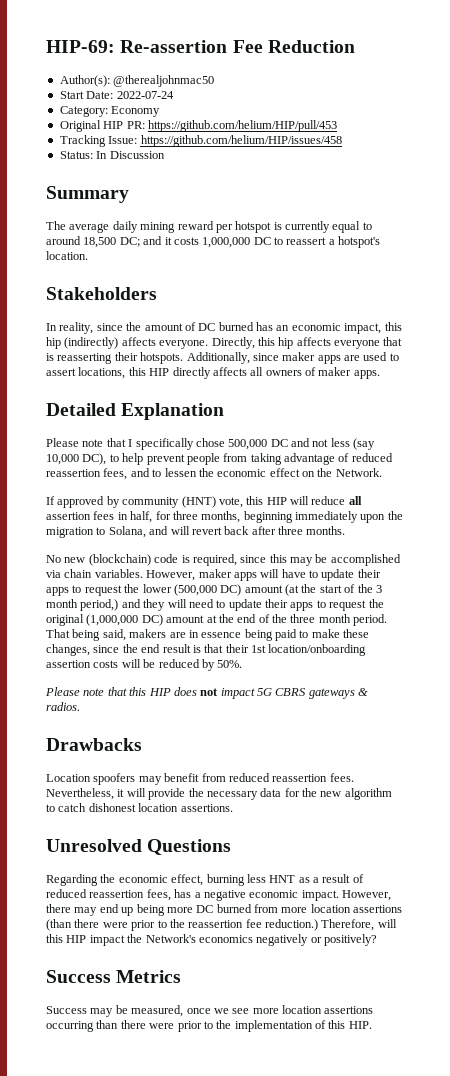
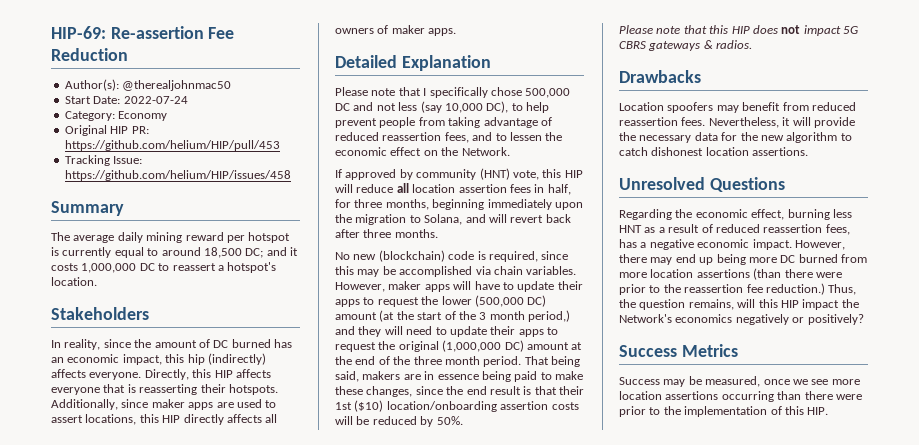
[59,151,165,159] // Status: In Discussion -> (291, 175) none
[278,337,294,349] hip -> [214,370,233,378] HIP
(362, 500) none -> [412,184,456,193] location
(266, 649) none -> [354,400,384,412] ($10)
[321,919,375,931] Therefore, -> [828,284,857,295] [619,299,734,310] Thus, the question remains,

